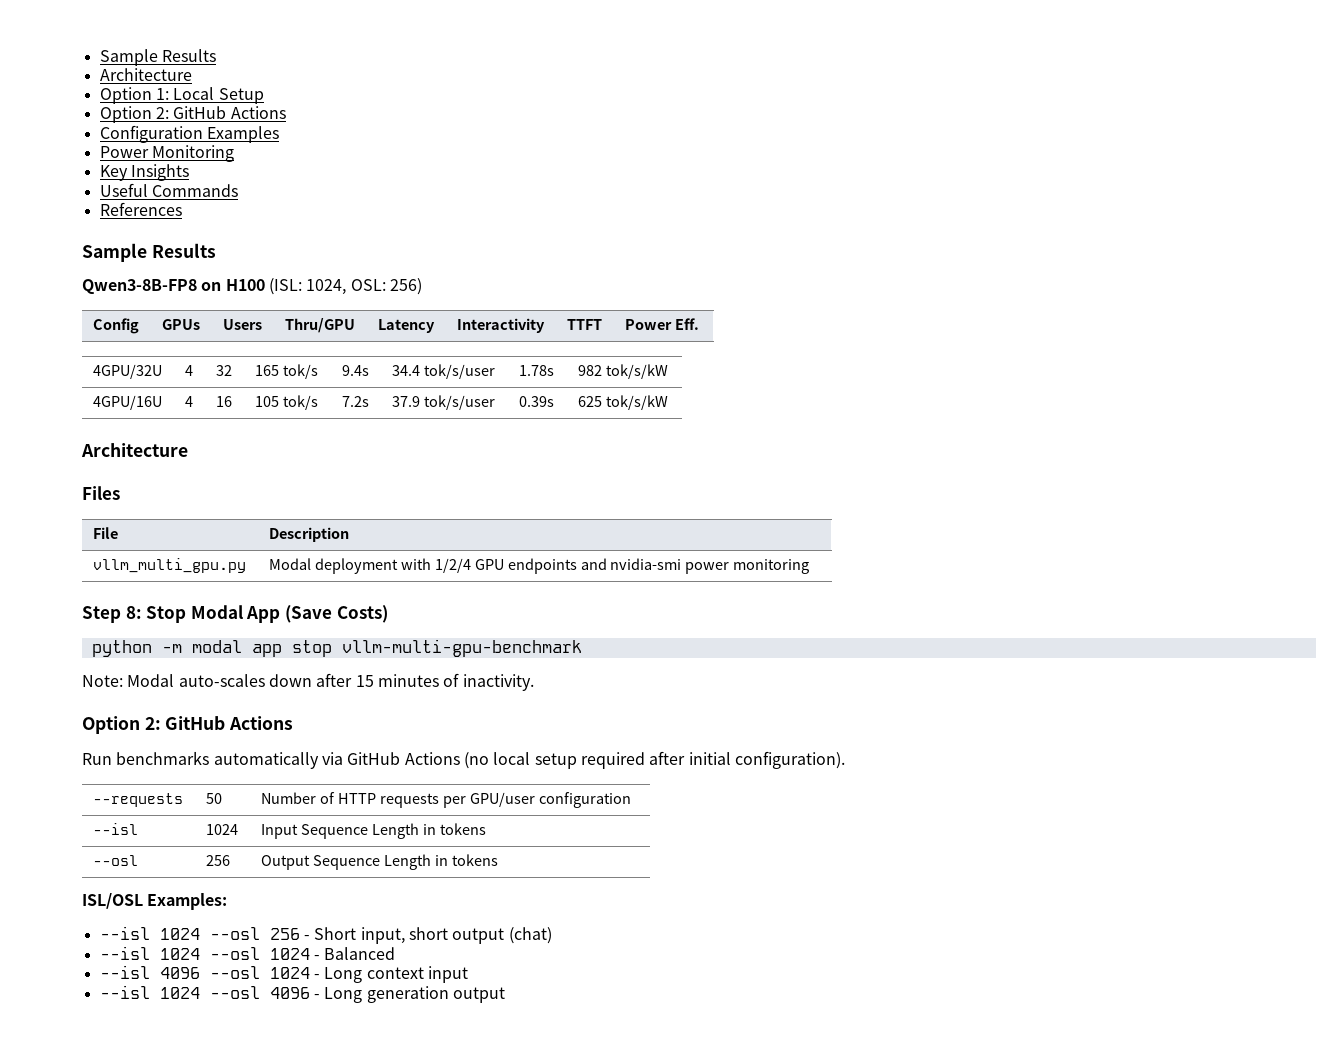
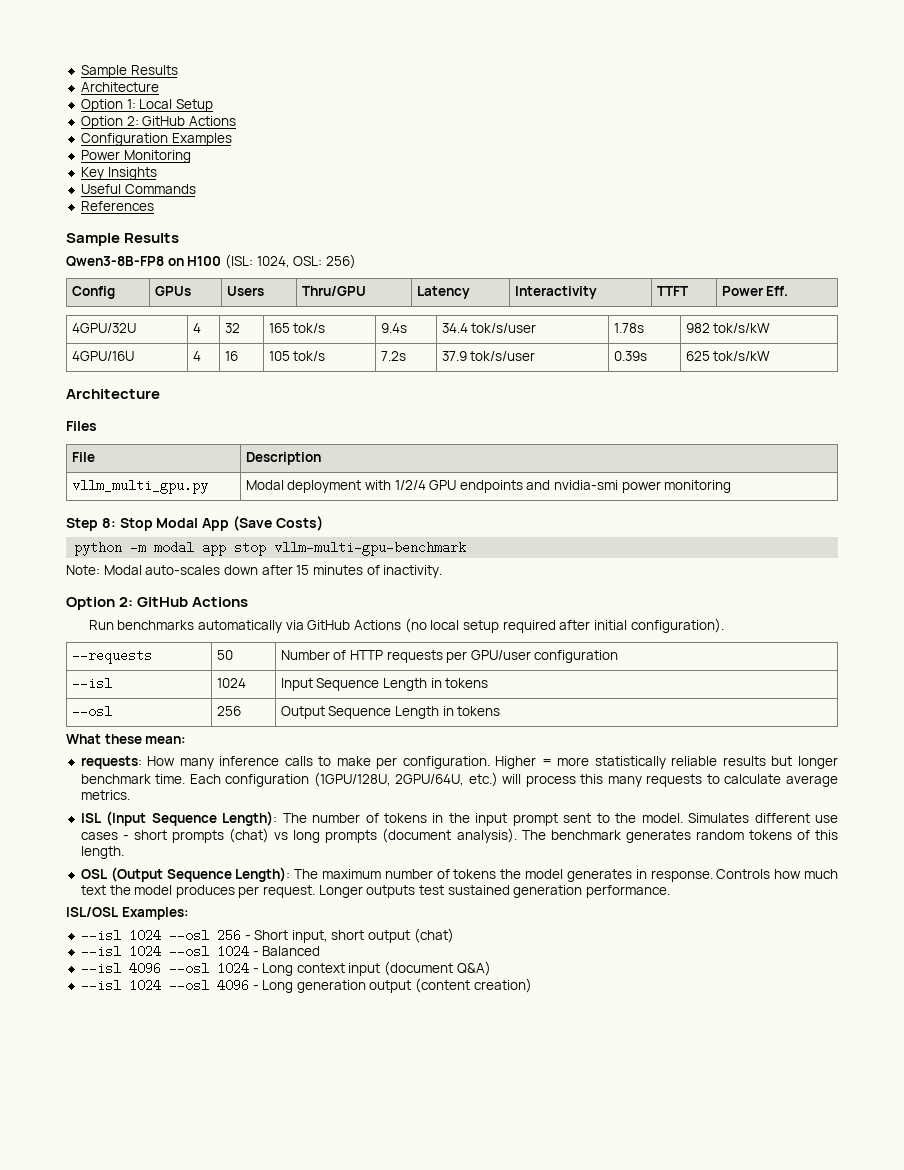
(498, 860) none -> [66,734,187,744] [80,756,838,769] [80,772,838,787] [80,790,130,800] [80,811,839,826] [80,828,838,843] [80,846,124,859] [80,867,838,882] [80,885,670,898] // What these mean: // requests: How many inference calls to make per configuration. Higher = more statistically reliable results but longer benchmark time. Each configuration (1GPU/128U, 2GPU/64U, etc.) will process this many requests to calculate average metrics. // ISL (Input Sequence Length): The number of tokens in the input prompt sent to the model. Simulates different use cases - short prompts (chat) vs long prompts (document analysis). The benchmark generates random tokens of this length. // OSL (Output Sequence Length): The maximum number of tokens the model generates in response. Controls how much text the model produces per request. Longer outputs test sustained generation performance.
(468, 974) none -> [384,961,491,976] (document Q&A)
(505, 995) none -> [415,978,532,993] (content creation)

